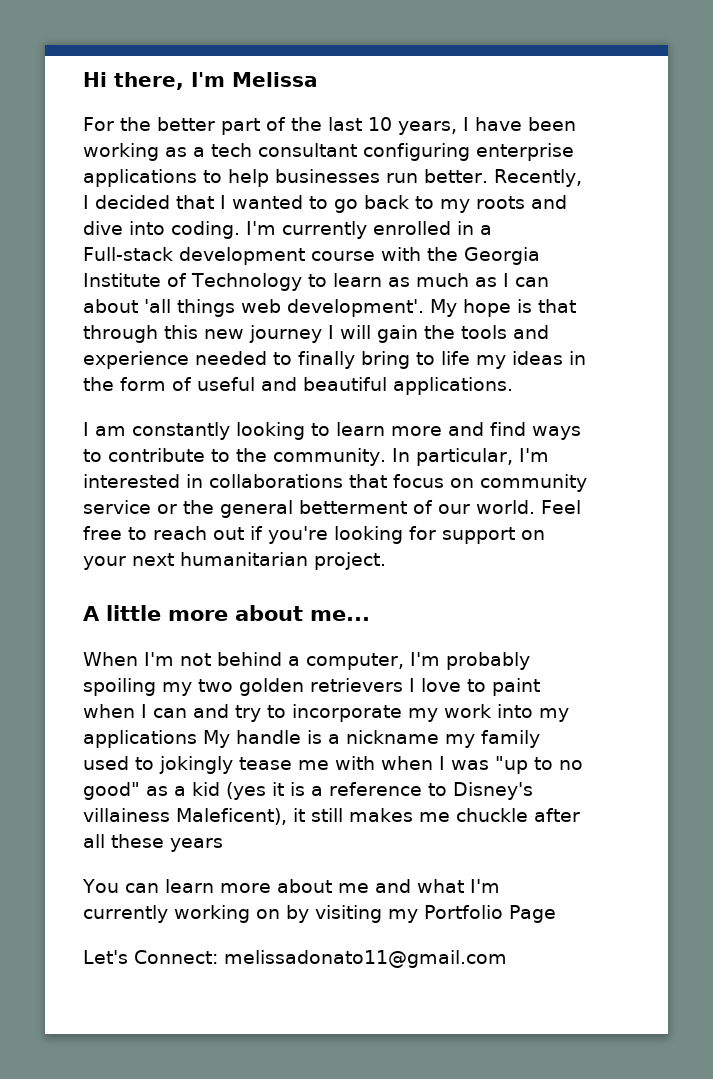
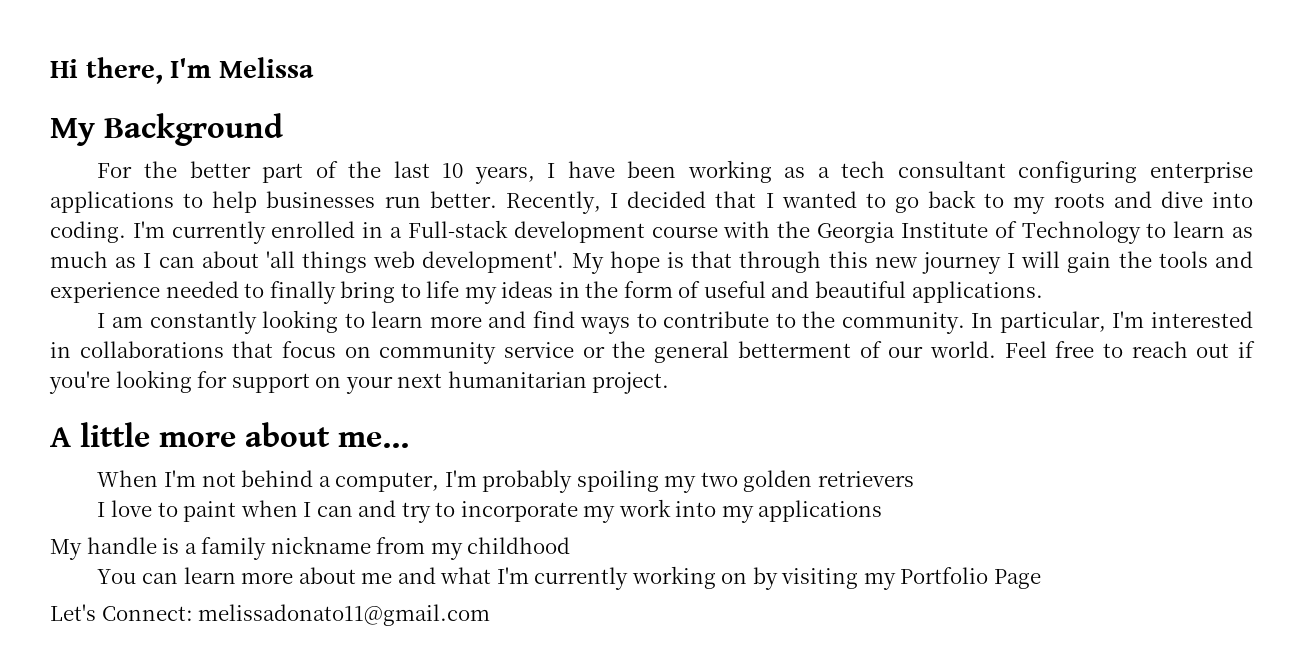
(318, 79) none -> [50,113,283,146] // My Background
(403, 685) none -> (914, 479) //
(197, 739) none -> (883, 511) //
[346,730,540,748] [83,756,583,774] [83,782,533,800] [83,808,580,825] [83,834,223,852] nickname my family used to jokingly tease me with when I was "up to no good" as a kid (yes it is a reference to Disney's villainess Maleficent), it still makes me chuckle after all these years -> [201,536,571,560] family nickname from my childhood

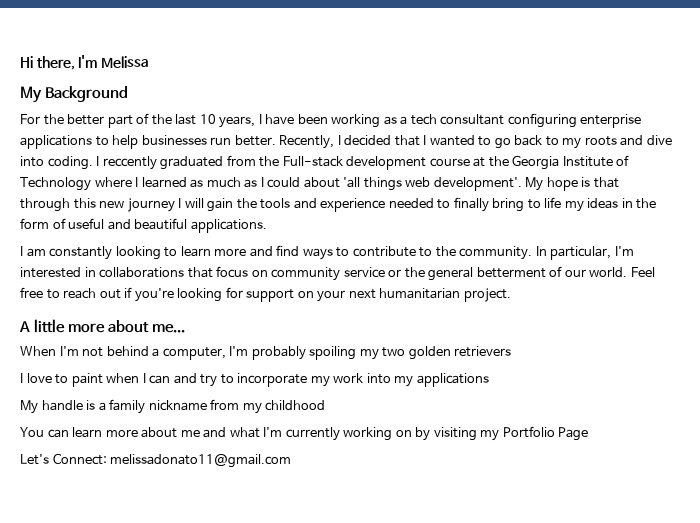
[132,221,403,244] I'm currently enrolled in a -> [96,155,280,170] I reccently graduated from the
[723,221,771,238] with -> [473,157,486,167] at
[1146,221,1226,238] to learn -> [94,177,187,188] where I learned
[158,256,195,268] can -> [267,177,301,188] could

